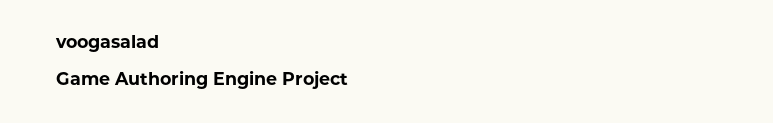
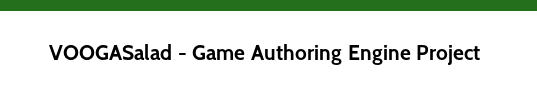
[55,35,159,52] voogasalad // -> [49,44,187,60] VOOGASalad -

